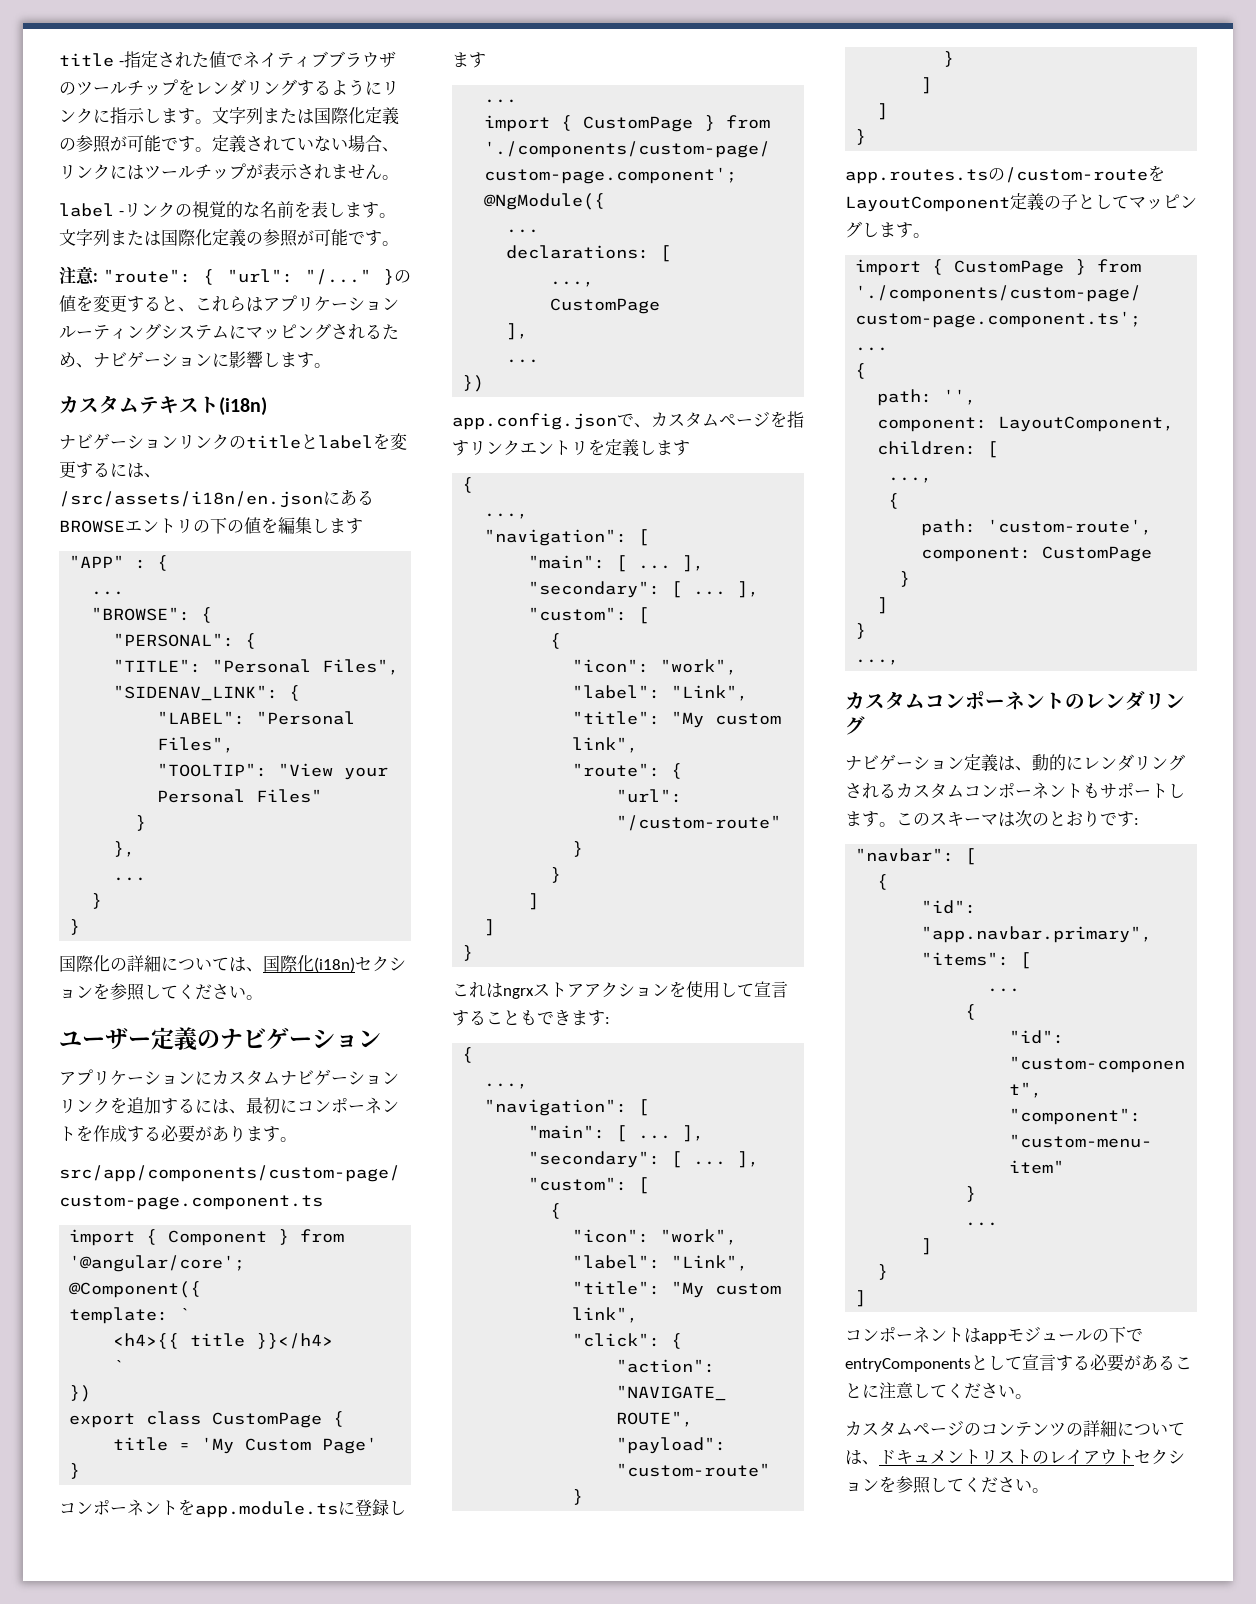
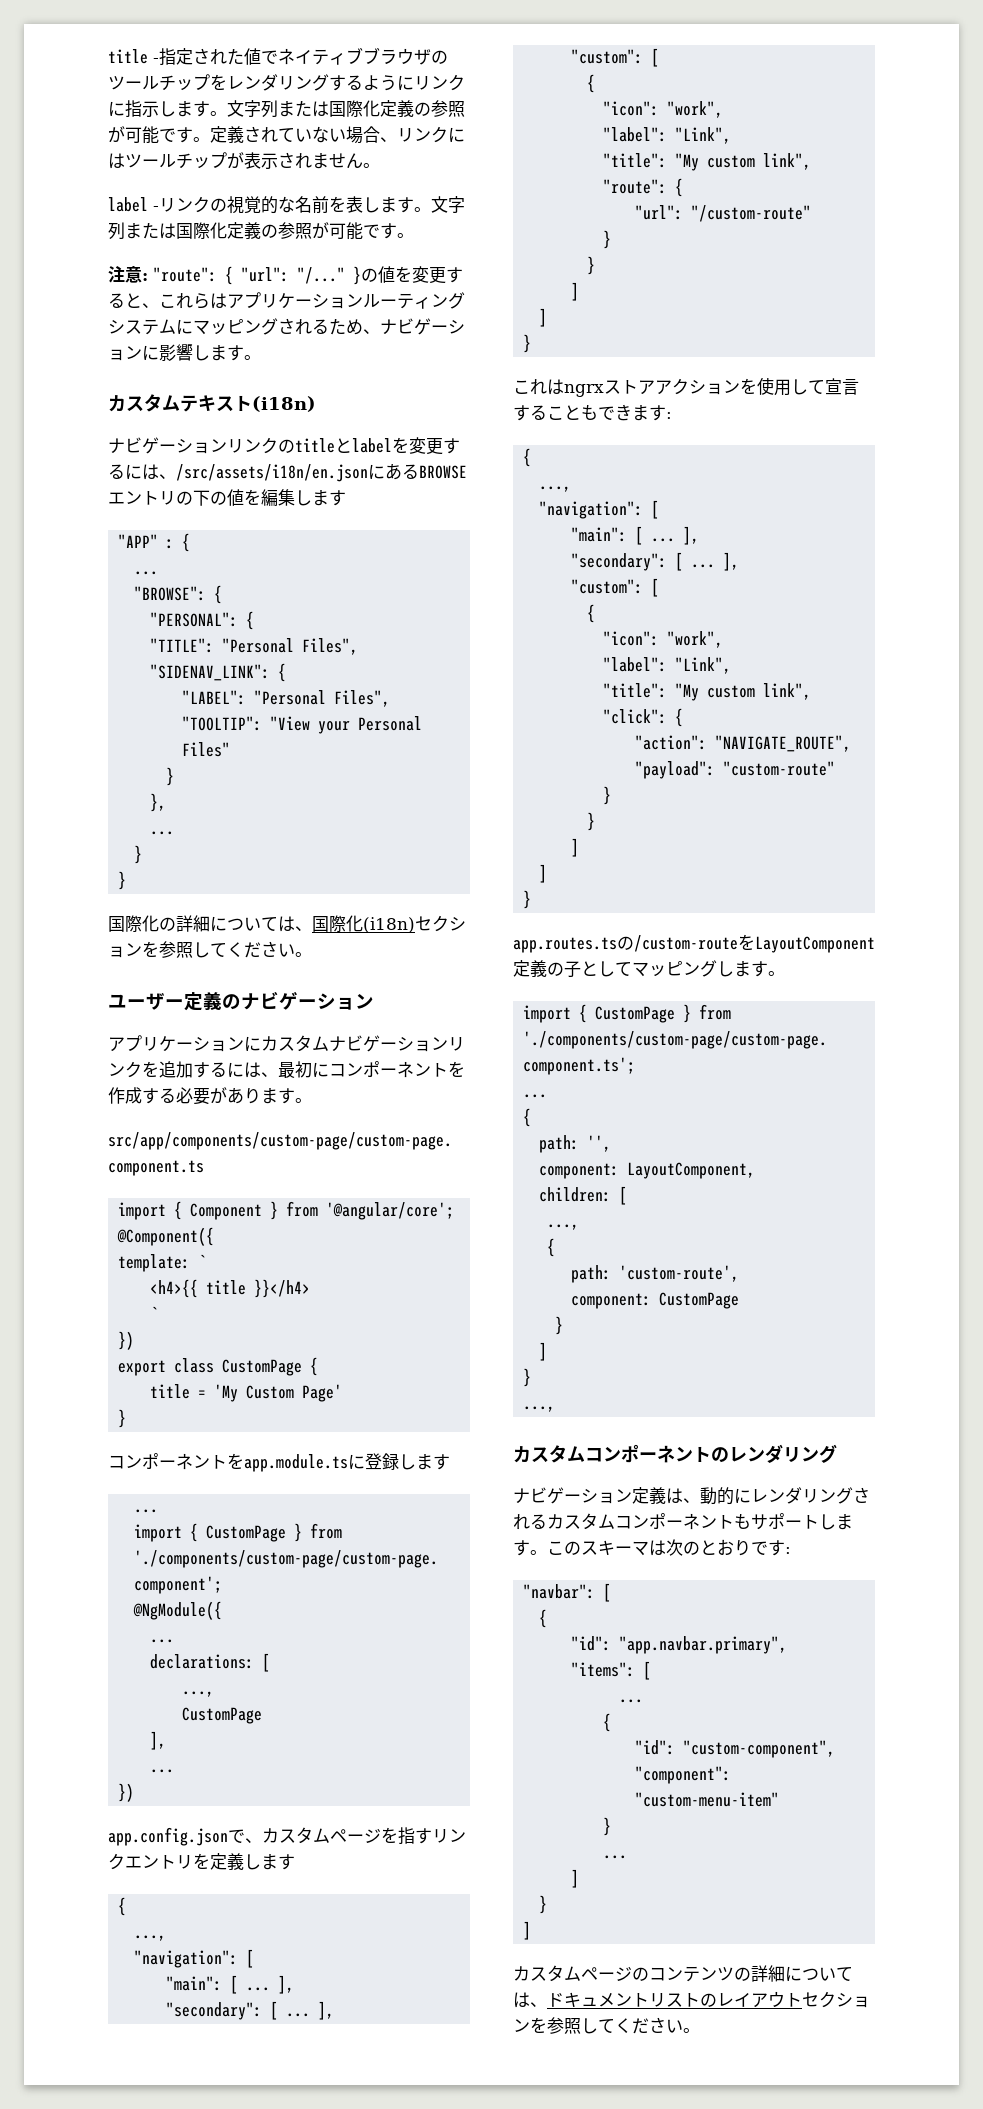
[845,1326,1143,1344] [845,1354,1192,1372] [845,1382,1032,1399] // コンポーネントはappモジュールの下でentryComponentsとして宣言する必要があることに注意してください。 -> (532, 1930) none

